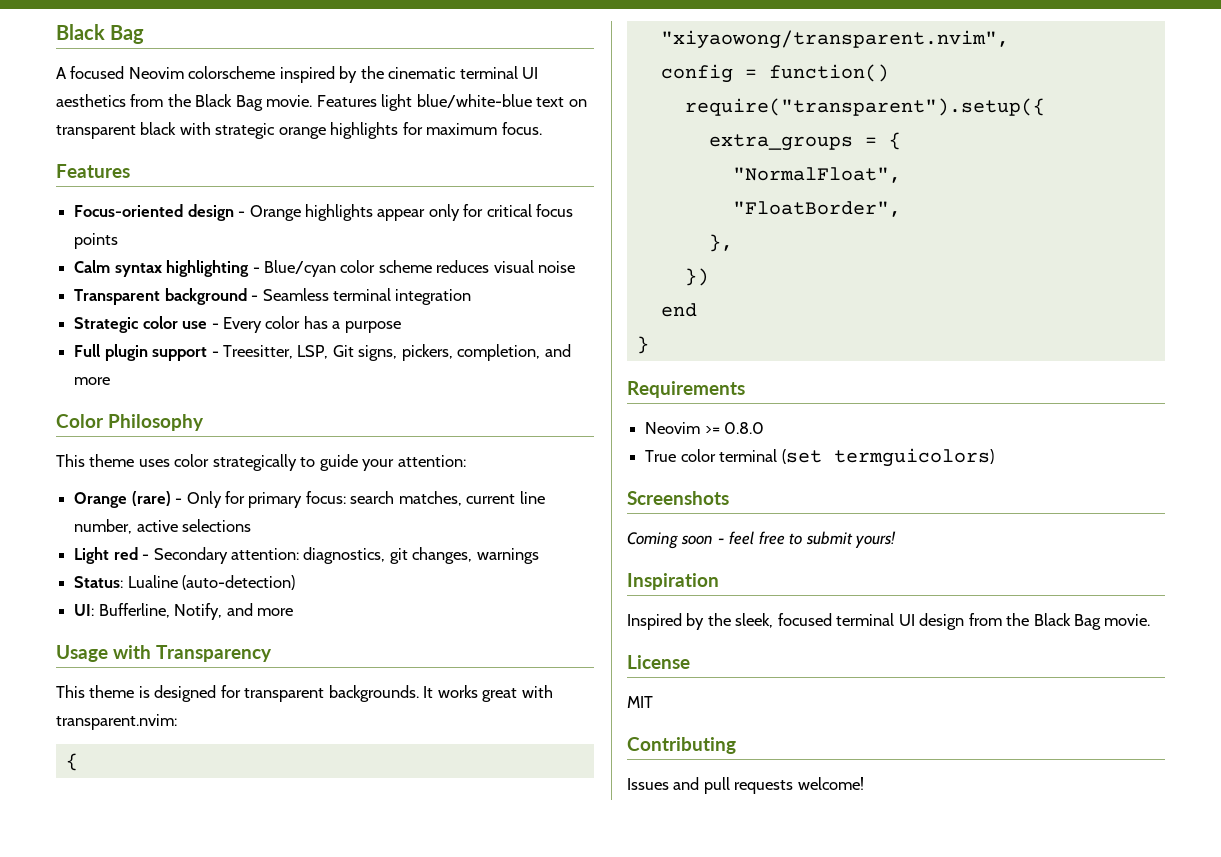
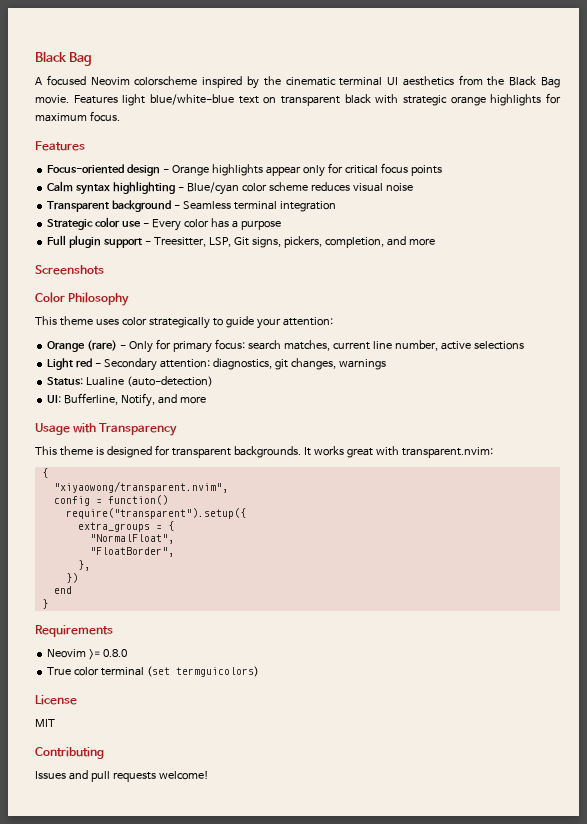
(111, 381) none -> [35,265,104,275] // Screenshots
[627,491,729,505] [627,531,897,549] [627,573,719,590] [627,613,1151,630] // Screenshots // Coming soon - feel free to submit yours! // Inspiration // Inspired by the sleek, focused terminal UI design from the Black Bag movie. -> (260, 671) none

